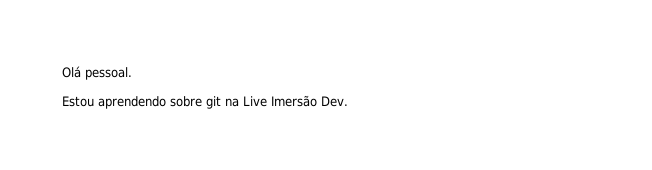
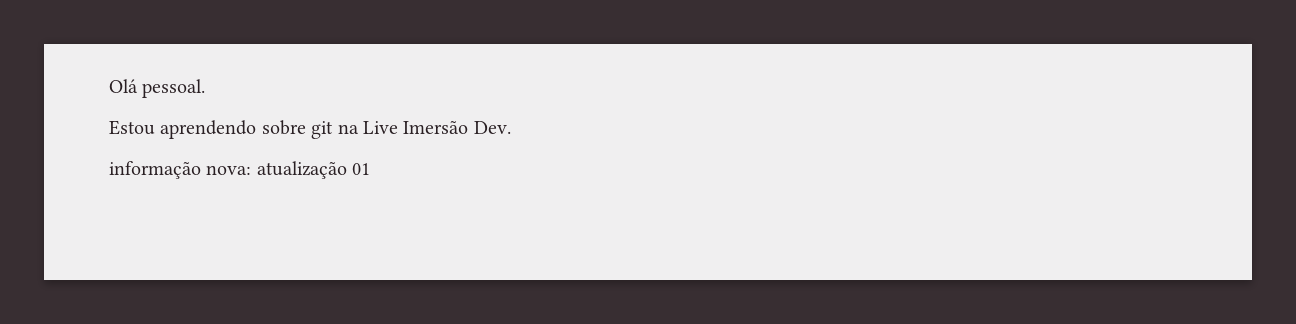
(348, 101) none -> [109,161,371,179] // informação nova: atualização 01

